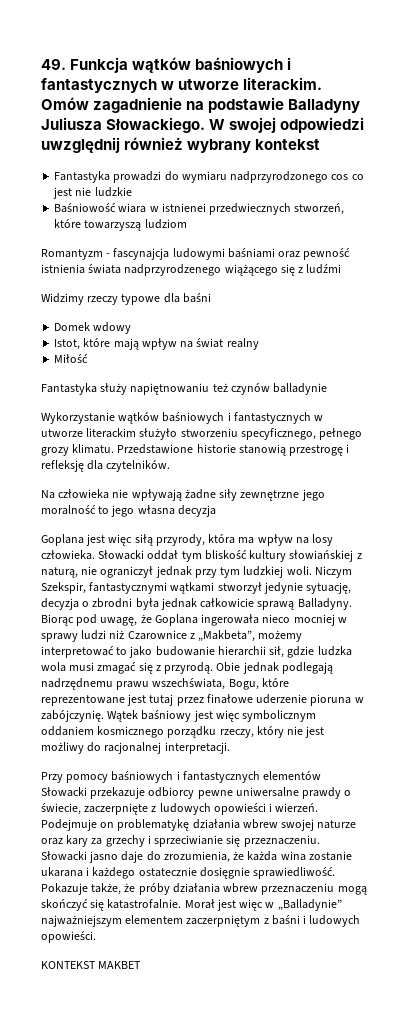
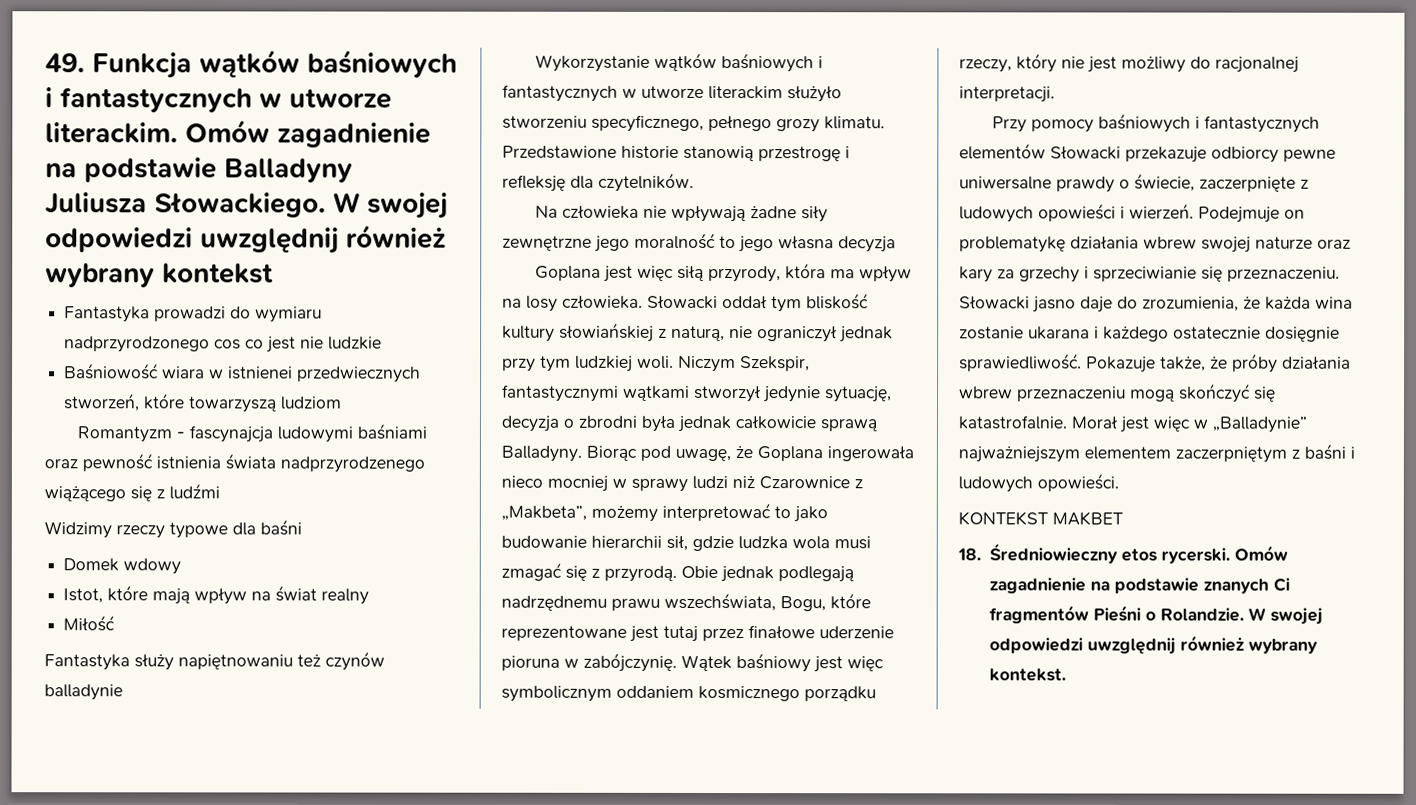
(142, 965) none -> [957,543,1288,564] [988,577,1290,594] [988,605,1323,625] [988,635,1318,655] [988,668,1066,682] // 18. Średniowieczny etos rycerski. Omów zagadnienie na podstawie znanych Ci fragmentów Pieśni o Rolandzie. W swojej odpowiedzi uwzględnij również wybrany kontekst.

